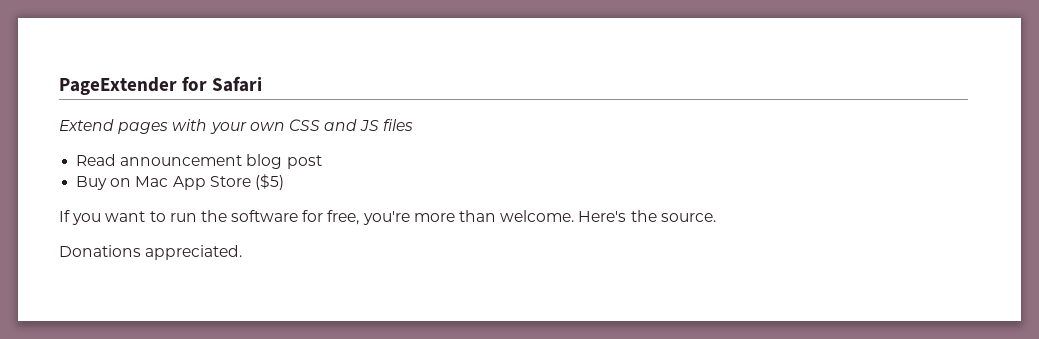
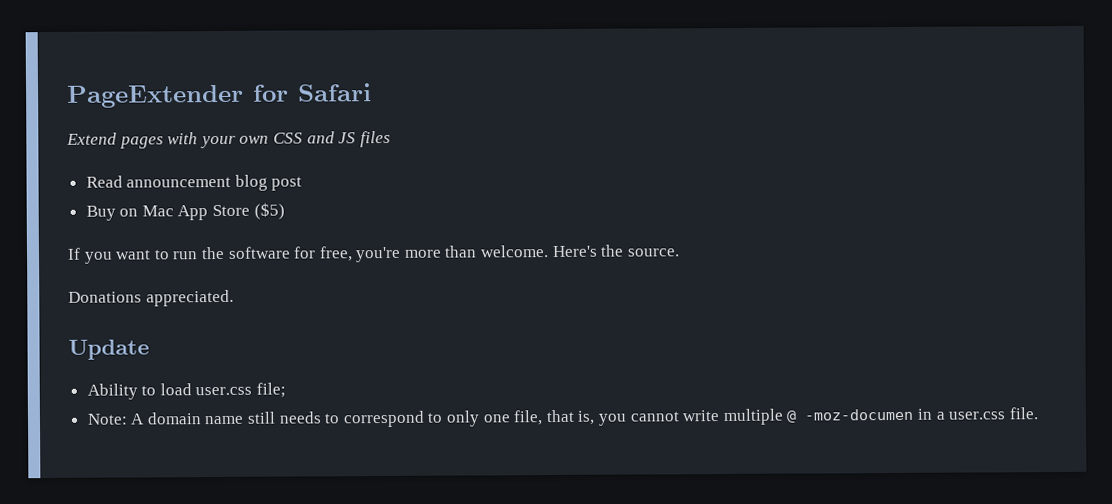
(243, 252) none -> [68,339,150,360] [86,382,287,400] [86,407,1039,428] // Update // Ability to load user.css file; // Note: A domain name still needs to correspond to only one file, that is, you cannot write multiple @ -moz-documen in a user.css file.

